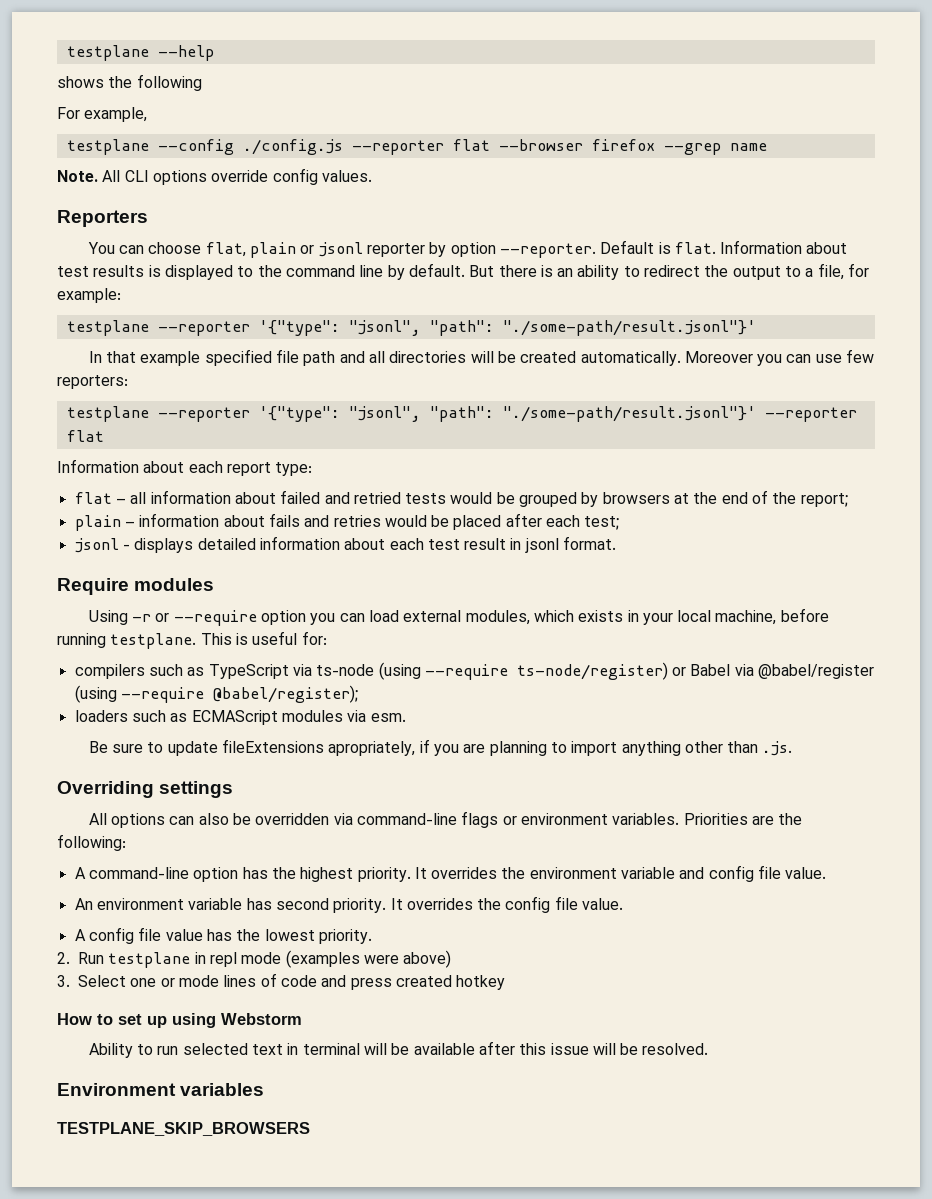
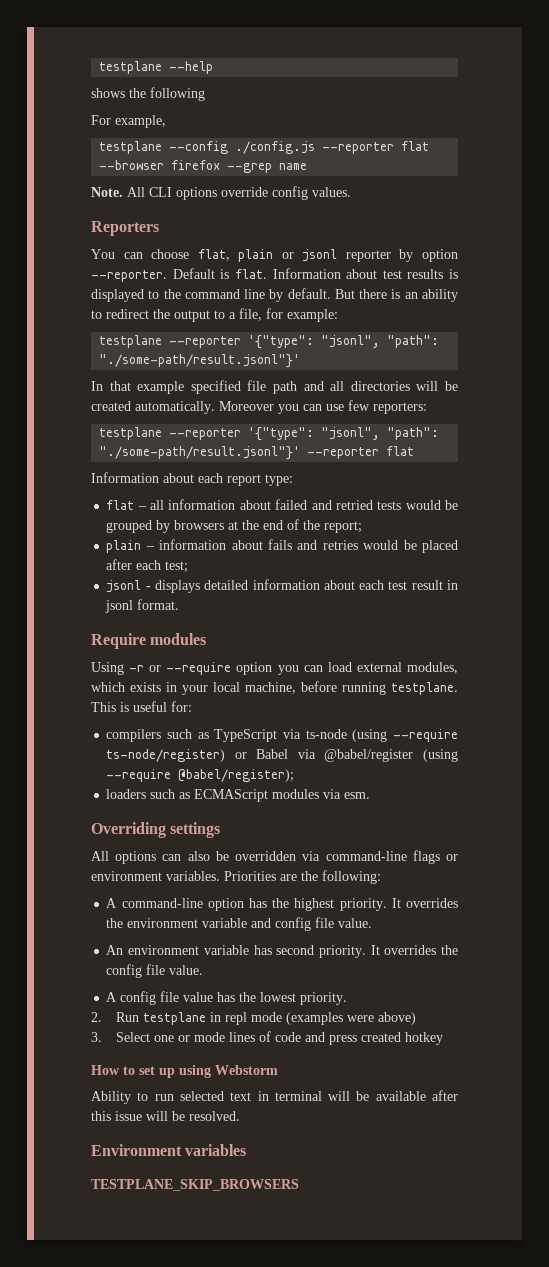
[88,739,793,756] // Be sure to update fileExtensions apropriately, if you are planning to import anything other than .js. -> (371, 795) none

